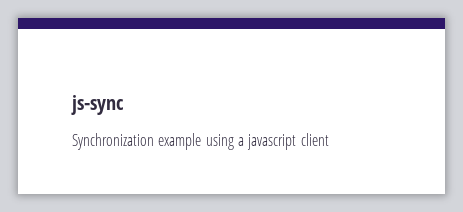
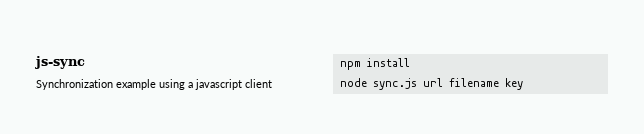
(329, 139) none -> [339,58,410,70] [339,78,523,90] // npm install // node sync.js url filename key

